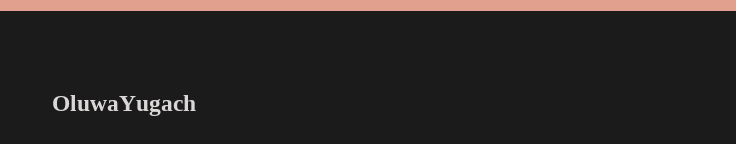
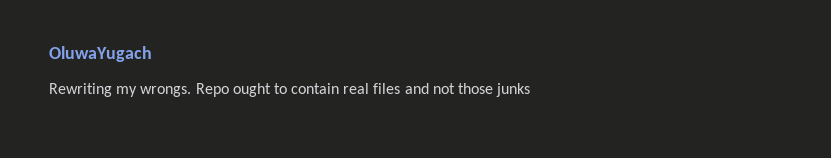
(196, 105) none -> [49,83,531,97] // Rewriting my wrongs. Repo ought to contain real files and not those junks

